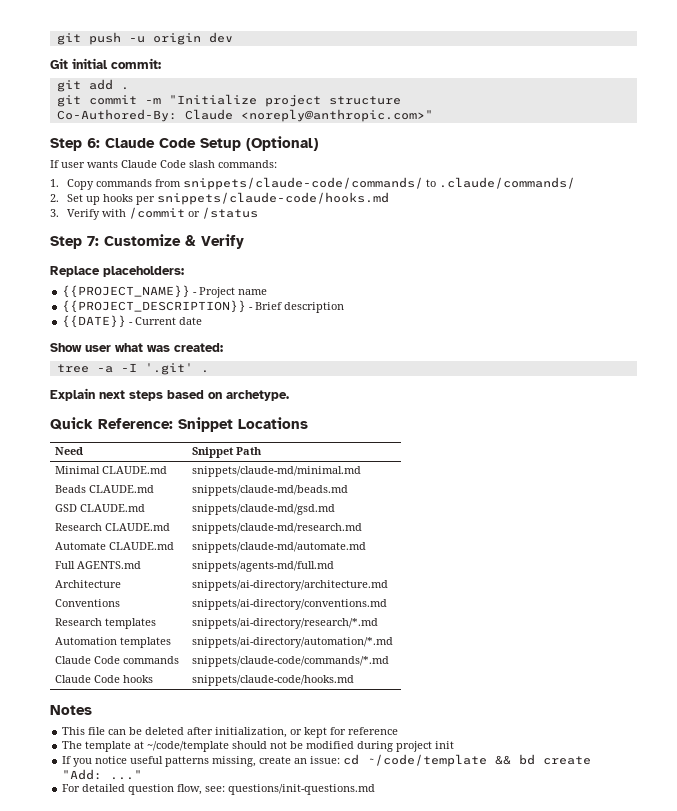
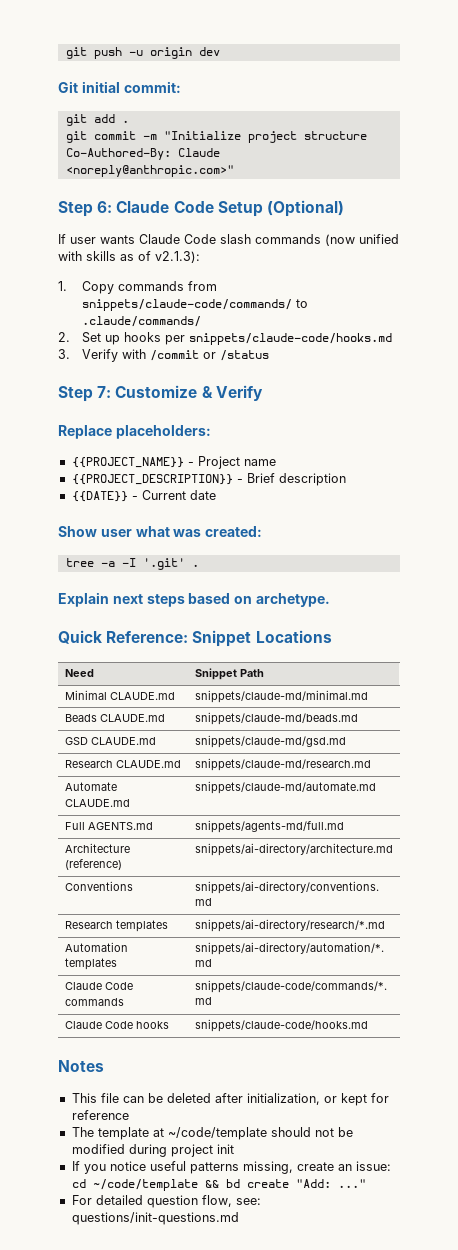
[218,160,277,168] commands: -> [255,234,399,246] [58,251,200,263] commands (now unified with skills as of v2.1.3):
(122, 584) none -> [64,859,122,870] (reference)

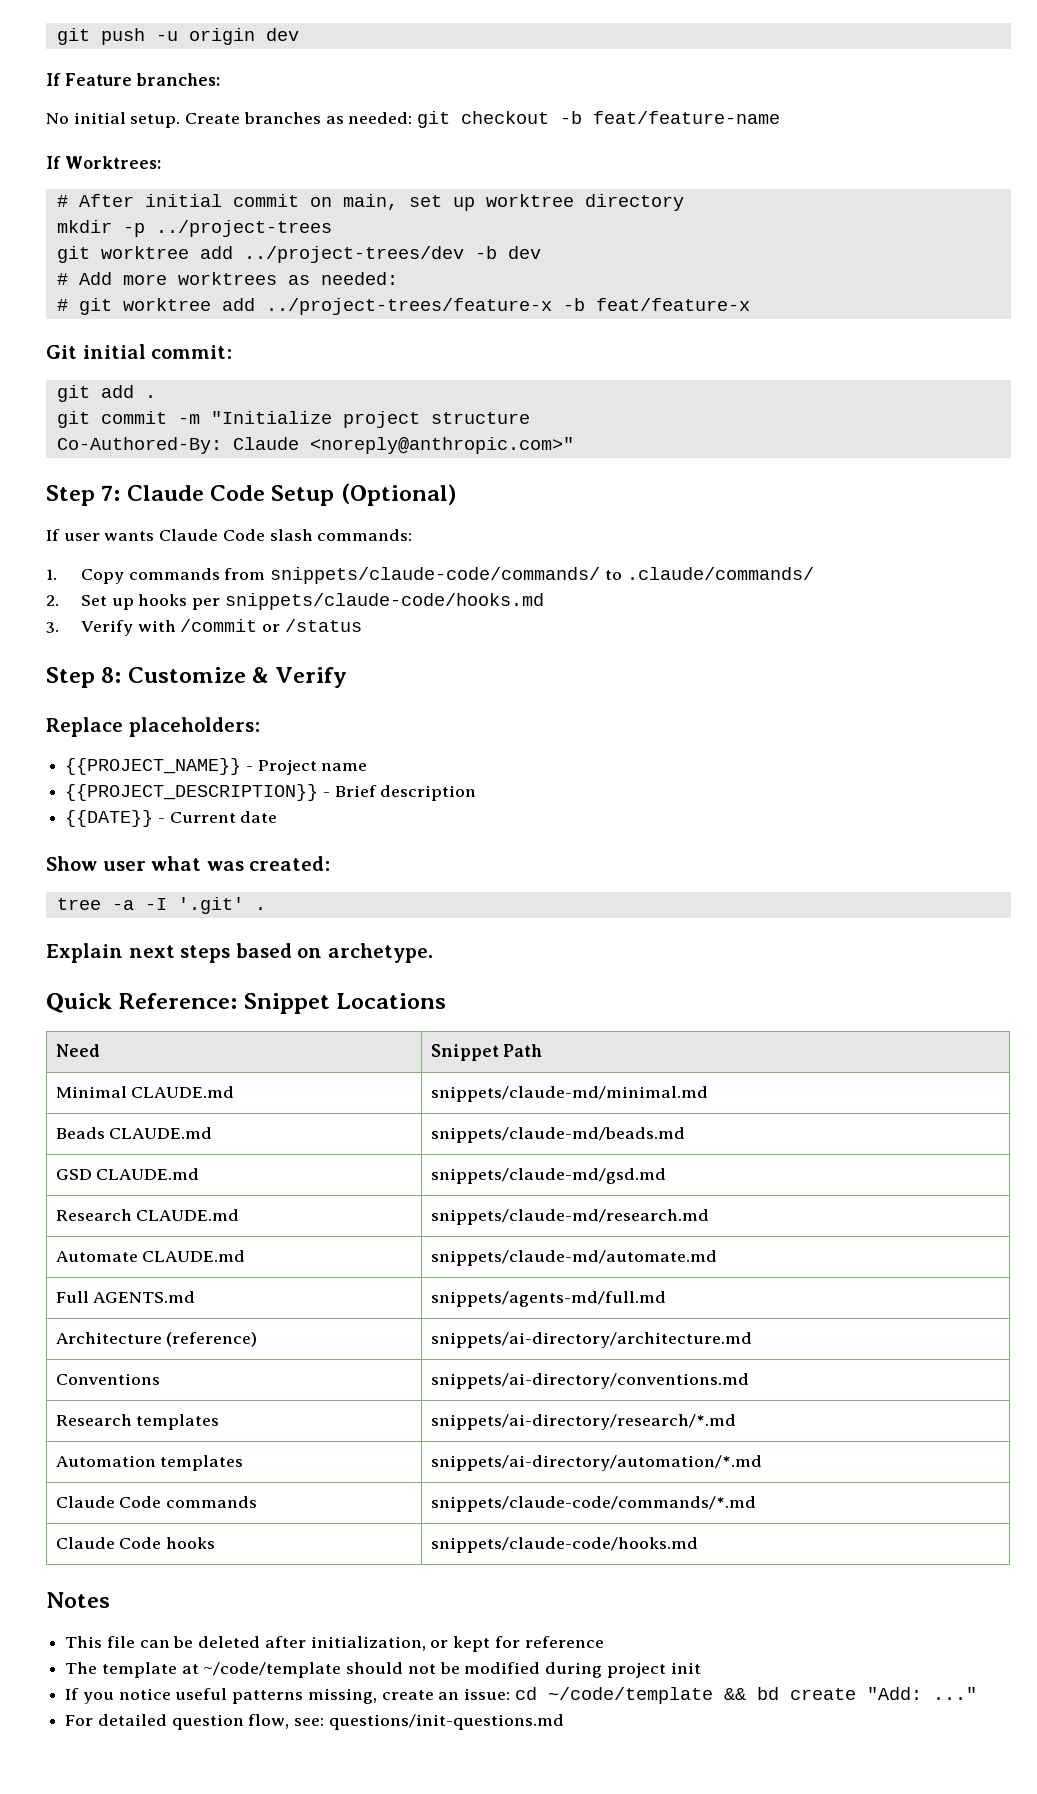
(220, 51) none -> [46,73,221,86] [46,111,781,128] [46,156,161,169] [56,194,684,211] [56,220,332,237] [56,246,541,263] [56,272,398,285] [56,298,750,315] // If Feature branches: // No initial setup. Create branches as needed: git checkout -b feat/feature-name // If Worktrees: // # After initial commit on main, set up worktree directory // mkdir -p ../project-trees // git worktree add ../project-trees/dev -b dev // # Add more worktrees as needed: // # git worktree add ../project-trees/feature-x -b feat/feature-x
[97,201,113,213] 6: -> [101,485,121,501] 7:
[255,234,399,246] [58,251,200,263] commands (now unified with skills as of v2.1.3): -> [317,529,413,541] commands:
[97,386,112,398] 7: -> [101,667,122,683] 8:

